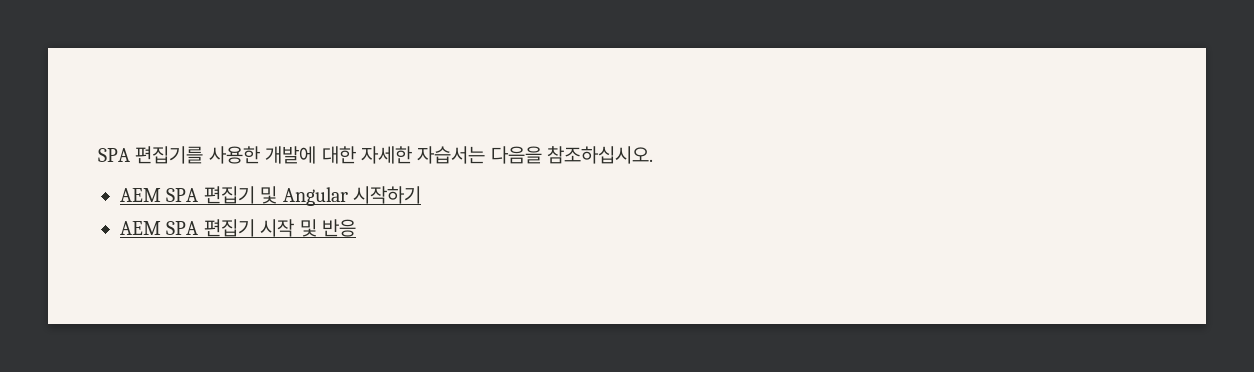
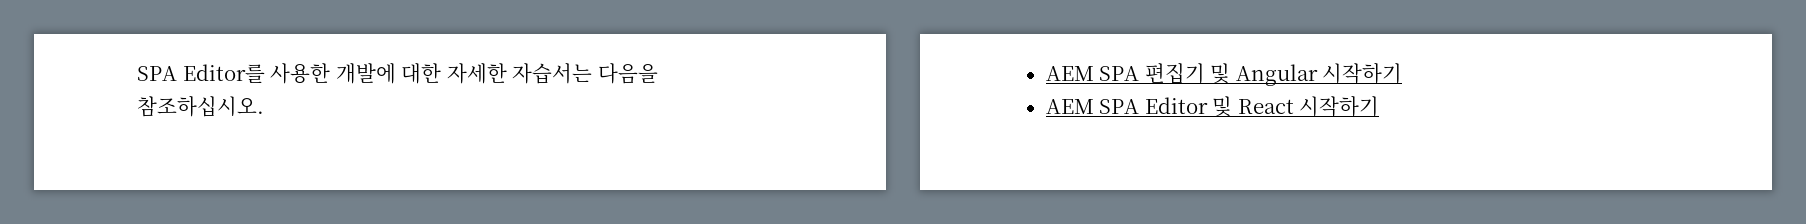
[98,146,204,164] SPA 편집기를 -> [137,64,265,83] SPA Editor를
[203,219,356,237] 편집기 시작 및 반응 -> [1144,96,1380,117] Editor 및 React 시작하기

